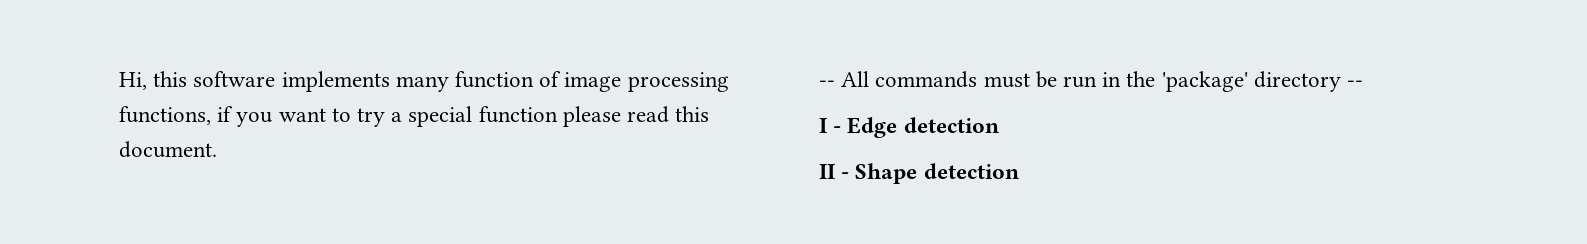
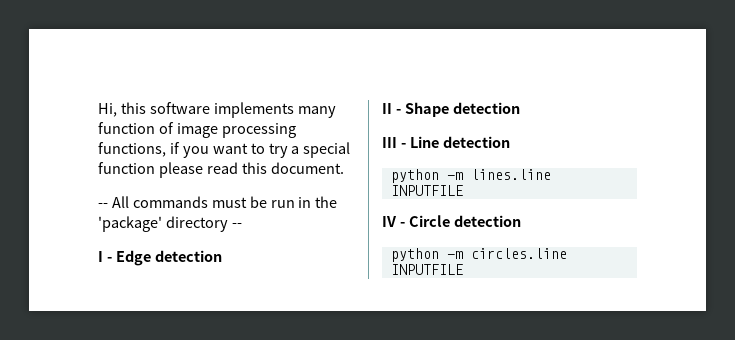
(1019, 171) none -> [382,136,510,148] [390,169,551,183] [390,185,463,196] [382,215,521,227] [390,248,567,262] [390,264,463,275] // III - Line detection // python -m lines.line INPUTFILE // IV - Circle detection // python -m circles.line INPUTFILE

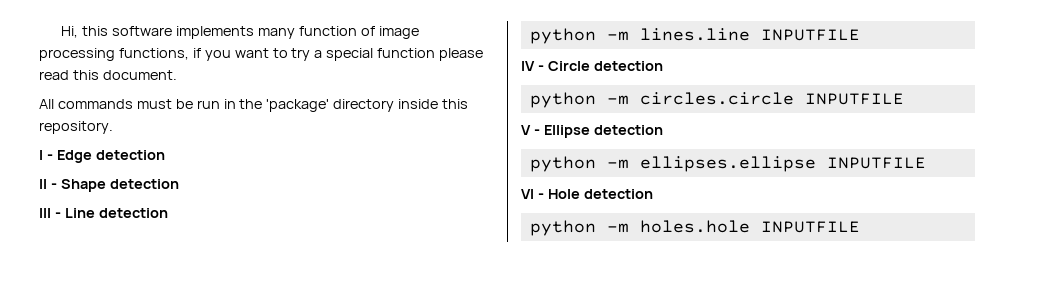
[98,203,108,208] -- -> (177, 75) none
[231,223,242,228] -- -> [398,99,469,109] [39,121,113,134] inside this repository.
[470,248,567,259] [390,264,463,275] circles.line INPUTFILE -> [639,92,904,105] [521,125,663,138] [529,156,926,172] [521,189,653,199] [529,220,860,236] circles.circle INPUTFILE // V - Ellipse detection // python -m ellipses.ellipse INPUTFILE // VI - Hole detection // python -m holes.hole INPUTFILE

